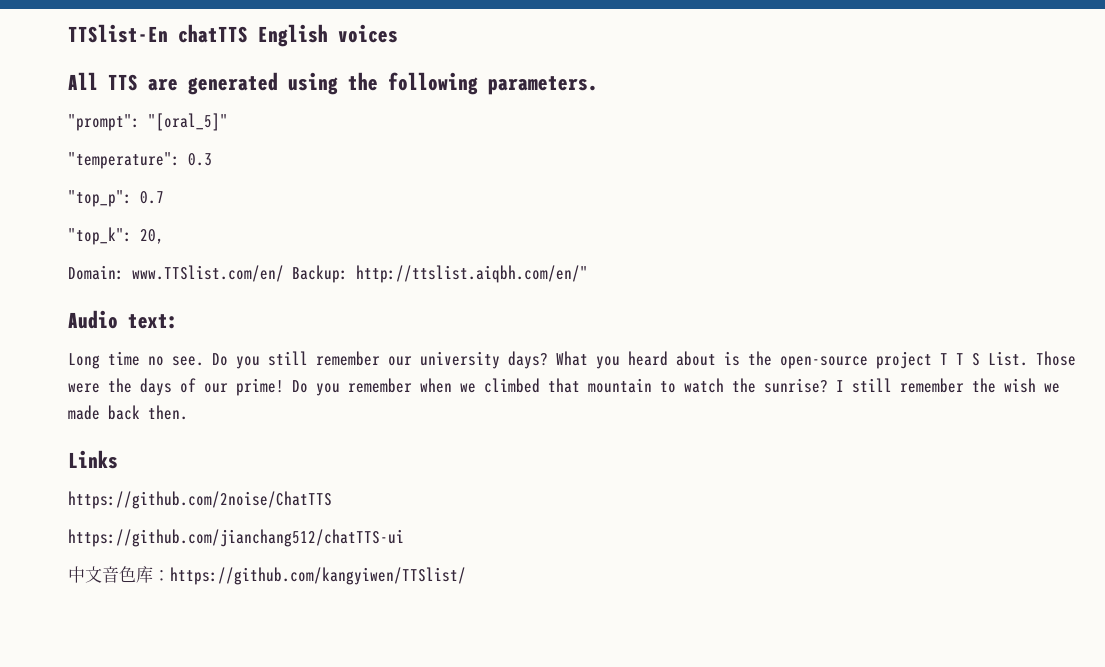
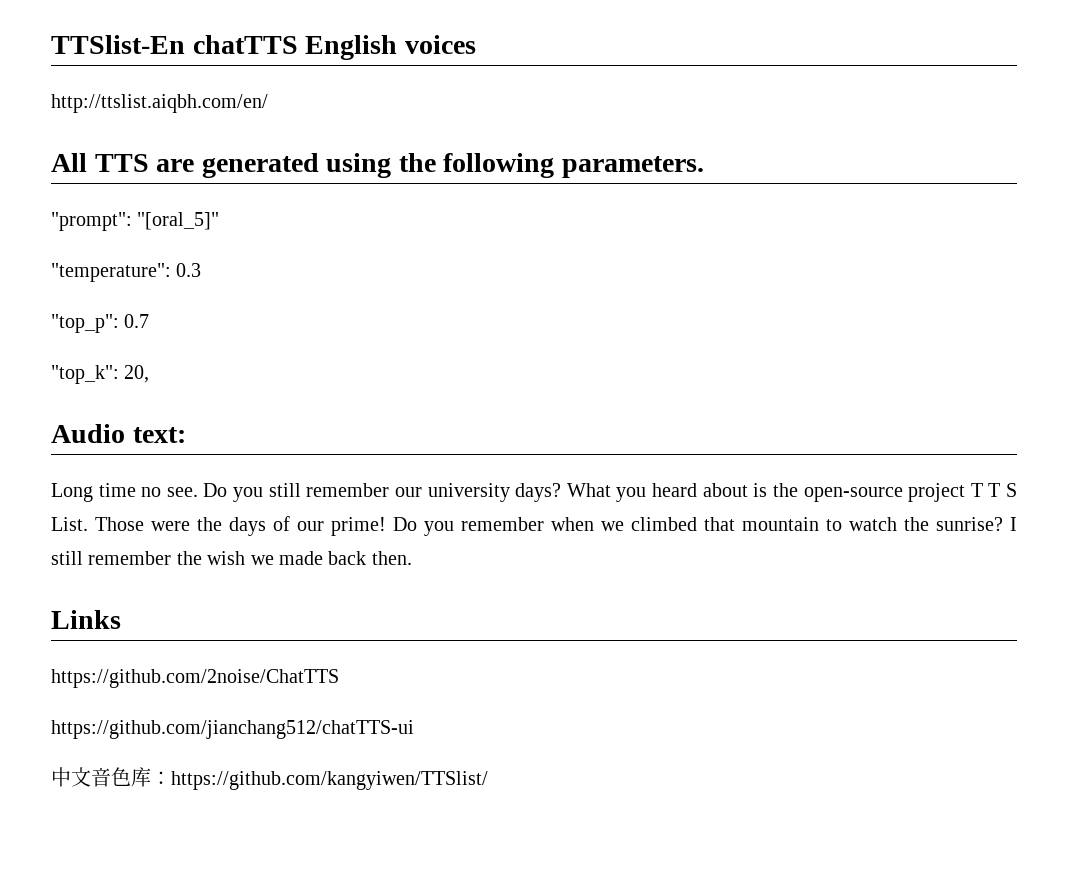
(398, 33) none -> [51,94,268,113] // http://ttslist.aiqbh.com/en/
[68,265,588,283] // Domain: www.TTSlist.com/en/ Backup: http://ttslist.aiqbh.com/en/" -> (150, 374) none

